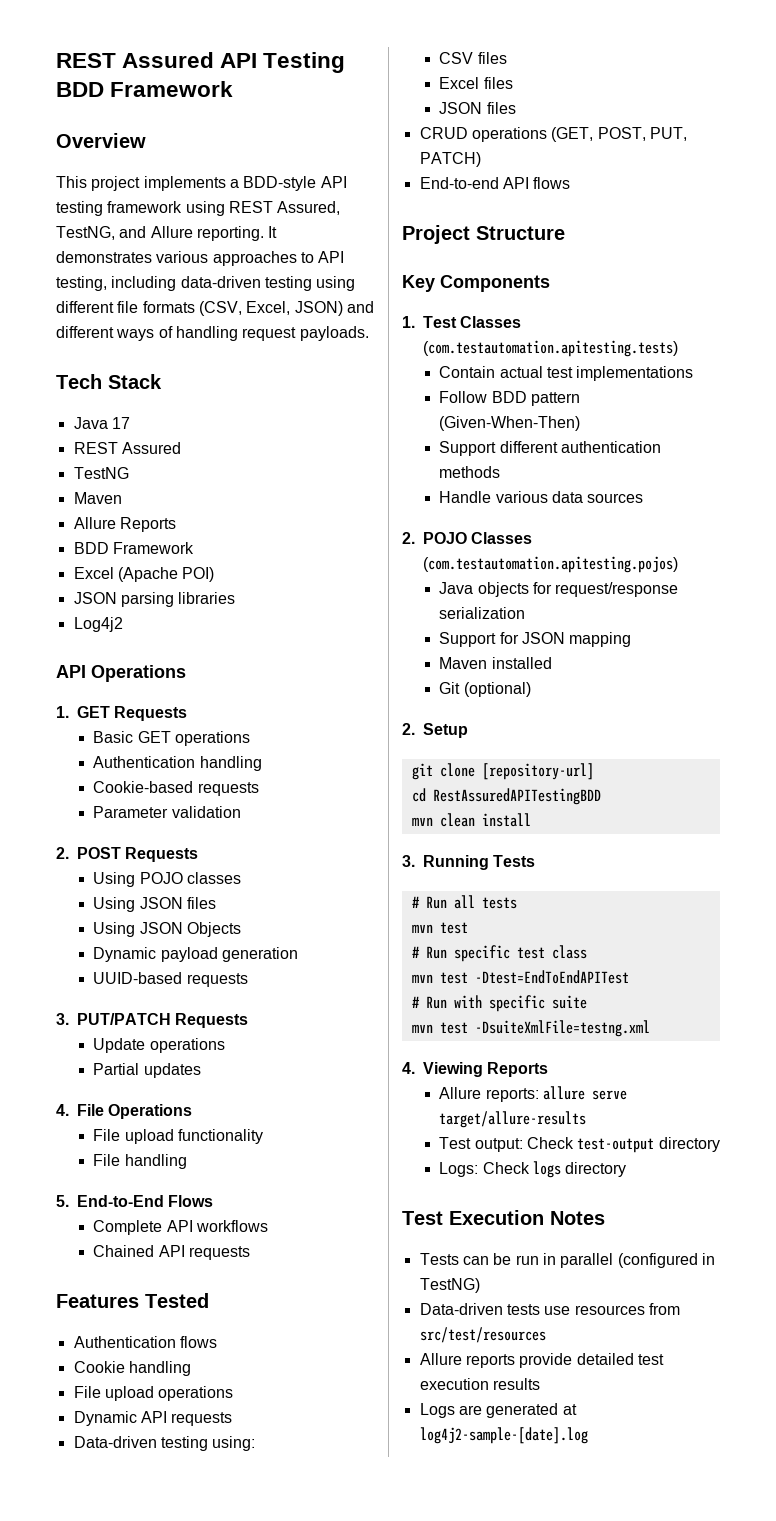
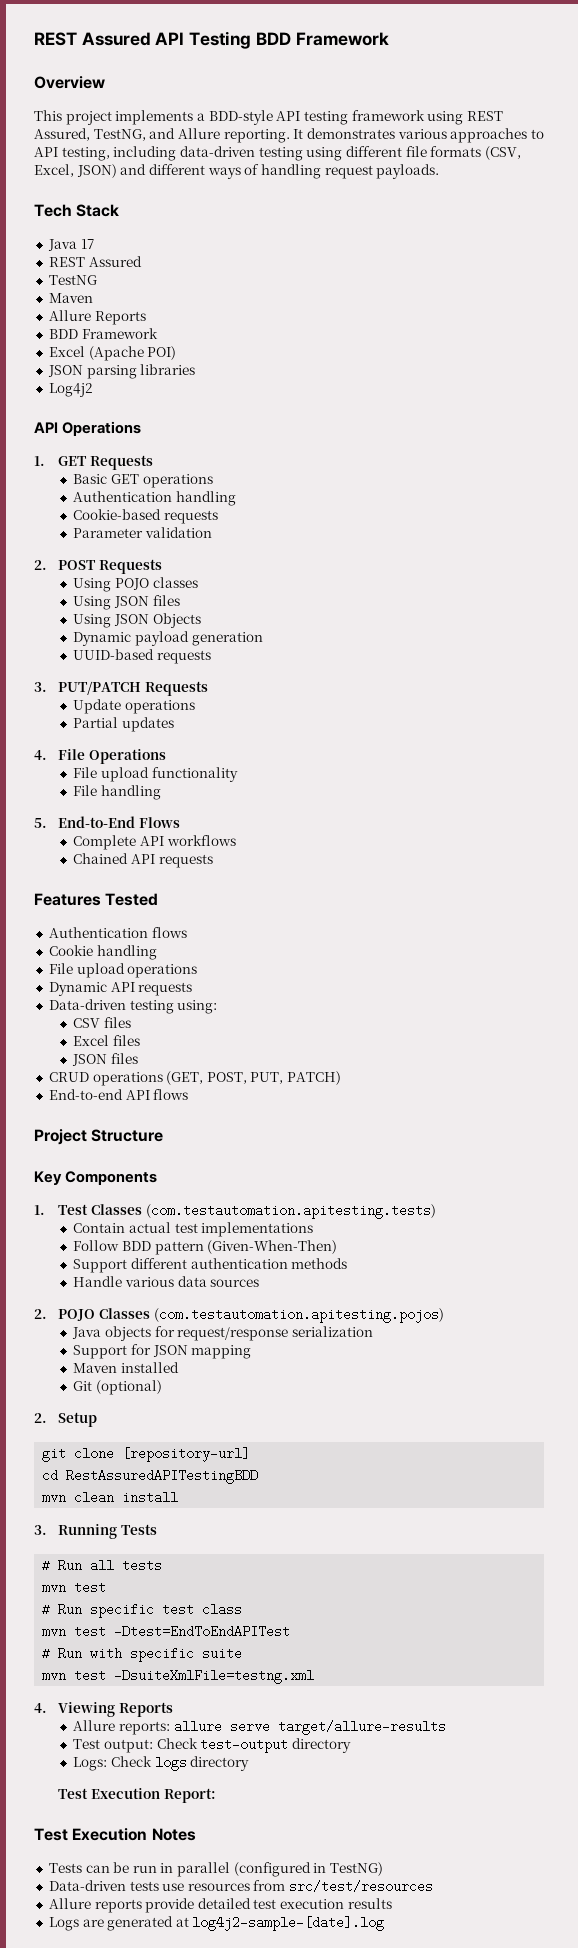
(627, 1169) none -> [58,1788,216,1803] // Test Execution Report:

